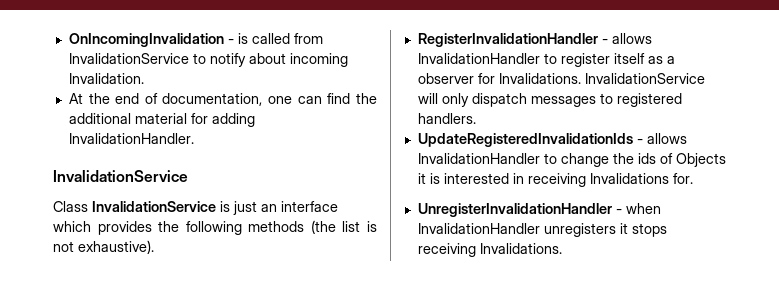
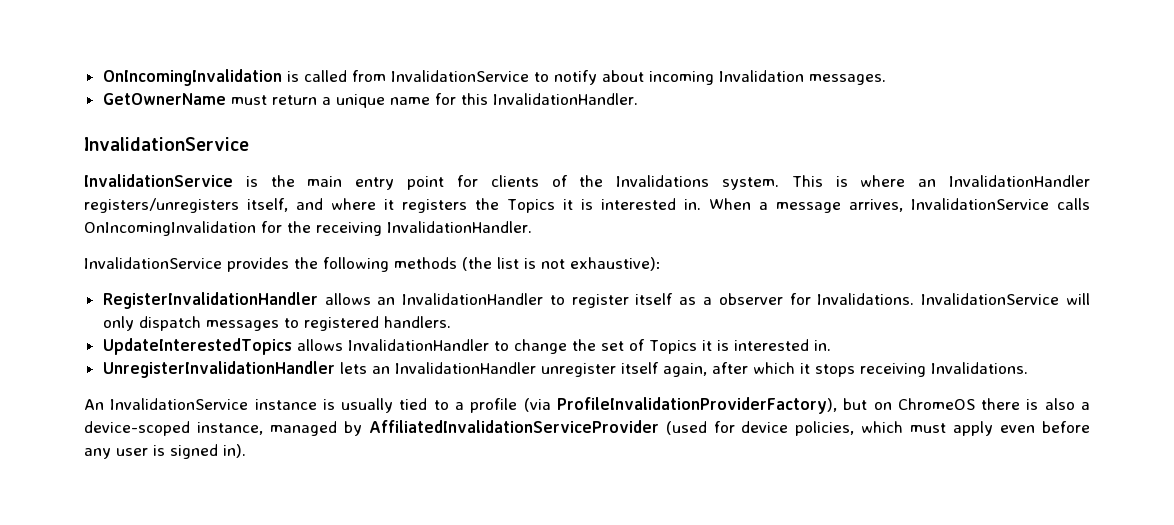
[68,33,234,47] OnIncomingInvalidation - -> [102,69,282,86] OnIncomingInvalidation
[68,73,144,84] [68,93,377,106] [68,113,255,127] Invalidation. // At the end of documentation, one can find the additional material for adding -> [718,70,886,85] [102,93,488,108] Invalidation messages. // GetOwnerName must return a unique name for this
[53,201,88,212] Class -> (249, 144) none
[233,201,338,215] [53,221,91,232] just an interface which -> [270,175,1090,190] [84,198,1091,213] [84,221,532,236] [84,257,222,269] the main entry point for clients of the Invalidations system. This is where an InvalidationHandler registers/unregisters itself, and where it registers the Topics it is interested in. When a message arrives, InvalidationService calls OnIncomingInvalidation for the receiving InvalidationHandler. // InvalidationService
[78,240,154,254] exhaustive). -> [570,257,661,271] exhaustive):
[601,33,652,44] - allows -> [324,293,396,305] allows an
[417,133,643,147] UpdateRegisteredInvalidationIds - -> [102,338,292,355] UpdateInterestedTopics
[637,153,726,167] [417,173,693,187] [417,203,661,217] [417,223,667,237] [417,243,562,257] ids of Objects it is interested in receiving Invalidations for. // UnregisterInvalidationHandler - when InvalidationHandler unregisters it stops receiving Invalidations. -> [600,339,831,354] [102,361,1028,378] [84,397,1090,414] [84,420,1090,436] [84,444,246,459] set of Topics it is interested in. // UnregisterInvalidationHandler lets an InvalidationHandler unregister itself again, after which it stops receiving Invalidations. // An InvalidationService instance is usually tied to a profile (via ProfileInvalidationProviderFactory), but on ChromeOS there is also a device-scoped instance, managed by AffiliatedInvalidationServiceProvider (used for device policies, which must apply even before any user is signed in).

